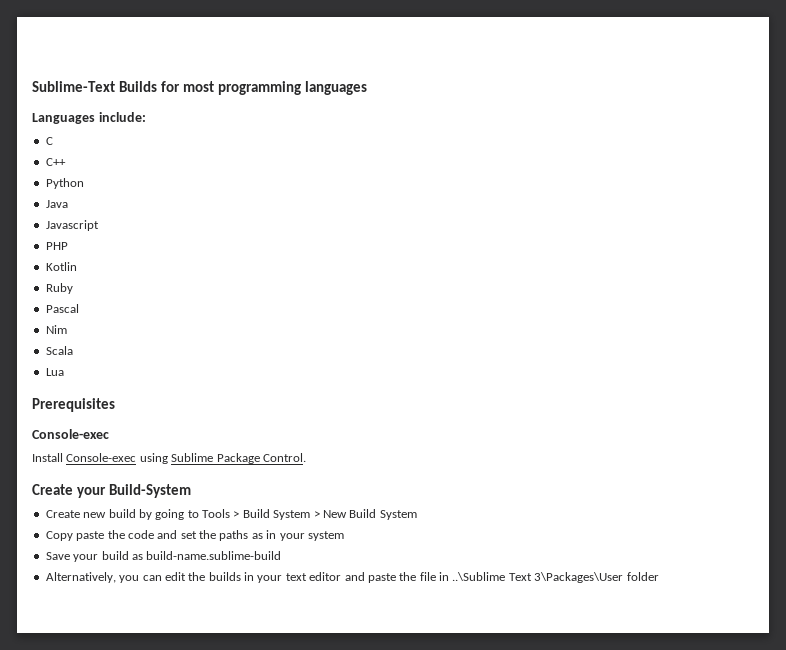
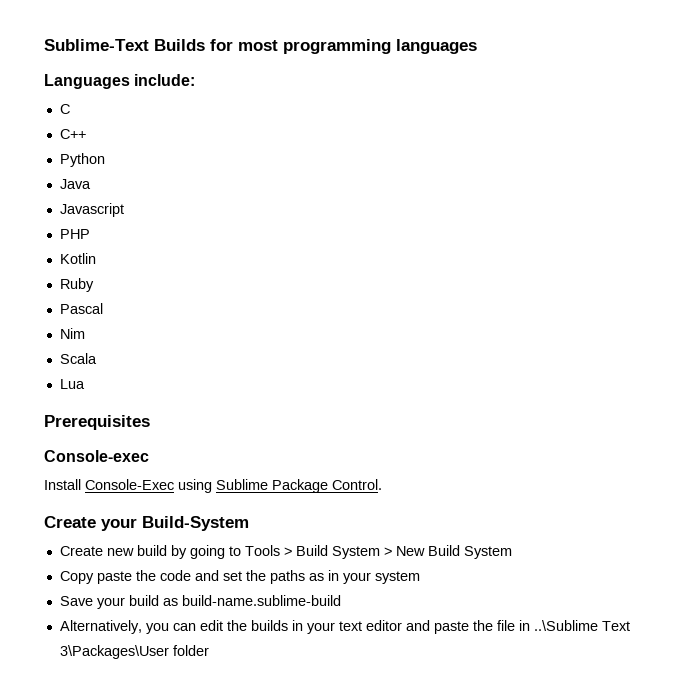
[66,453,137,462] Console-exec -> [85,479,174,490] Console-Exec

